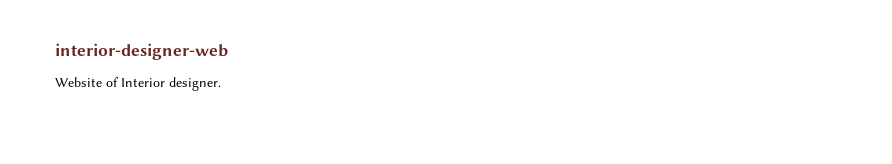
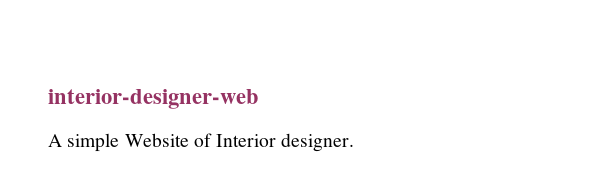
(228, 51) none -> [48,133,120,152] A simple

